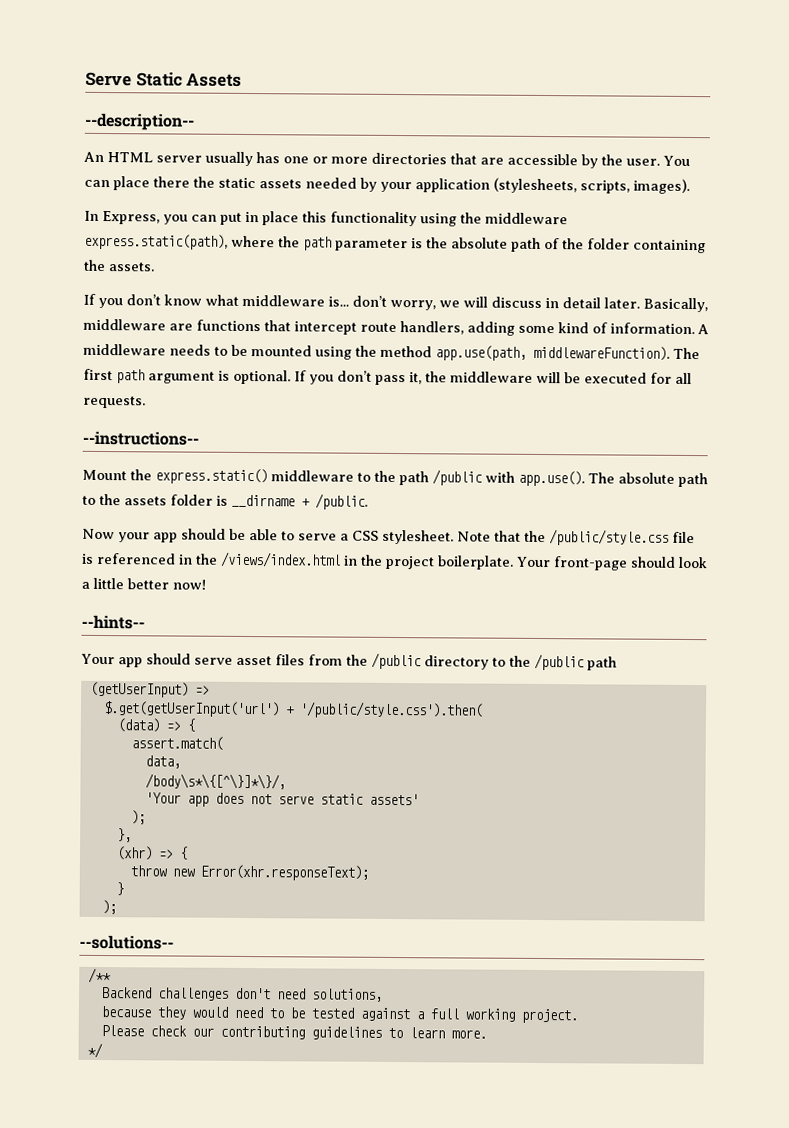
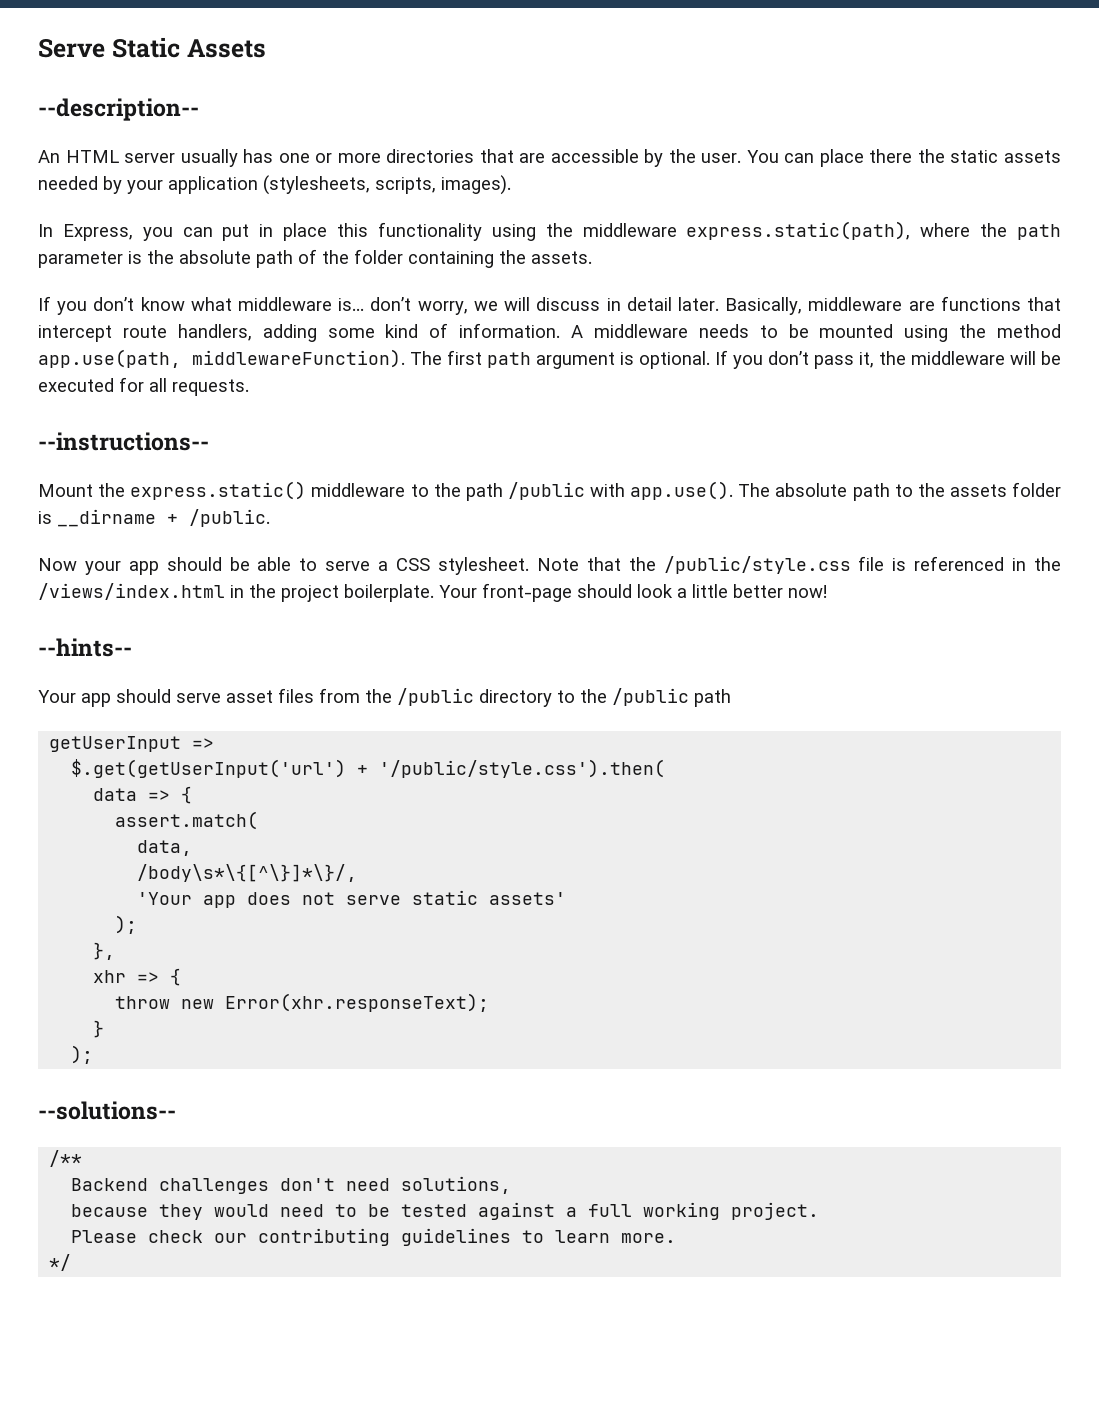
[89,681,189,698] (getUserInput) -> [49,736,182,752] getUserInput
[116,718,160,733] (data) -> [93,788,138,801] data
[115,846,153,861] (xhr) -> [93,970,127,983] xhr

